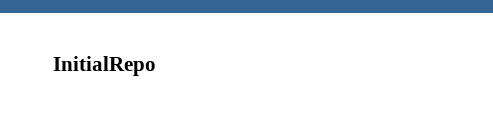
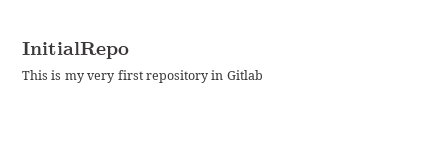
(156, 66) none -> [22,70,263,83] // This is my very first repository in Gitlab

